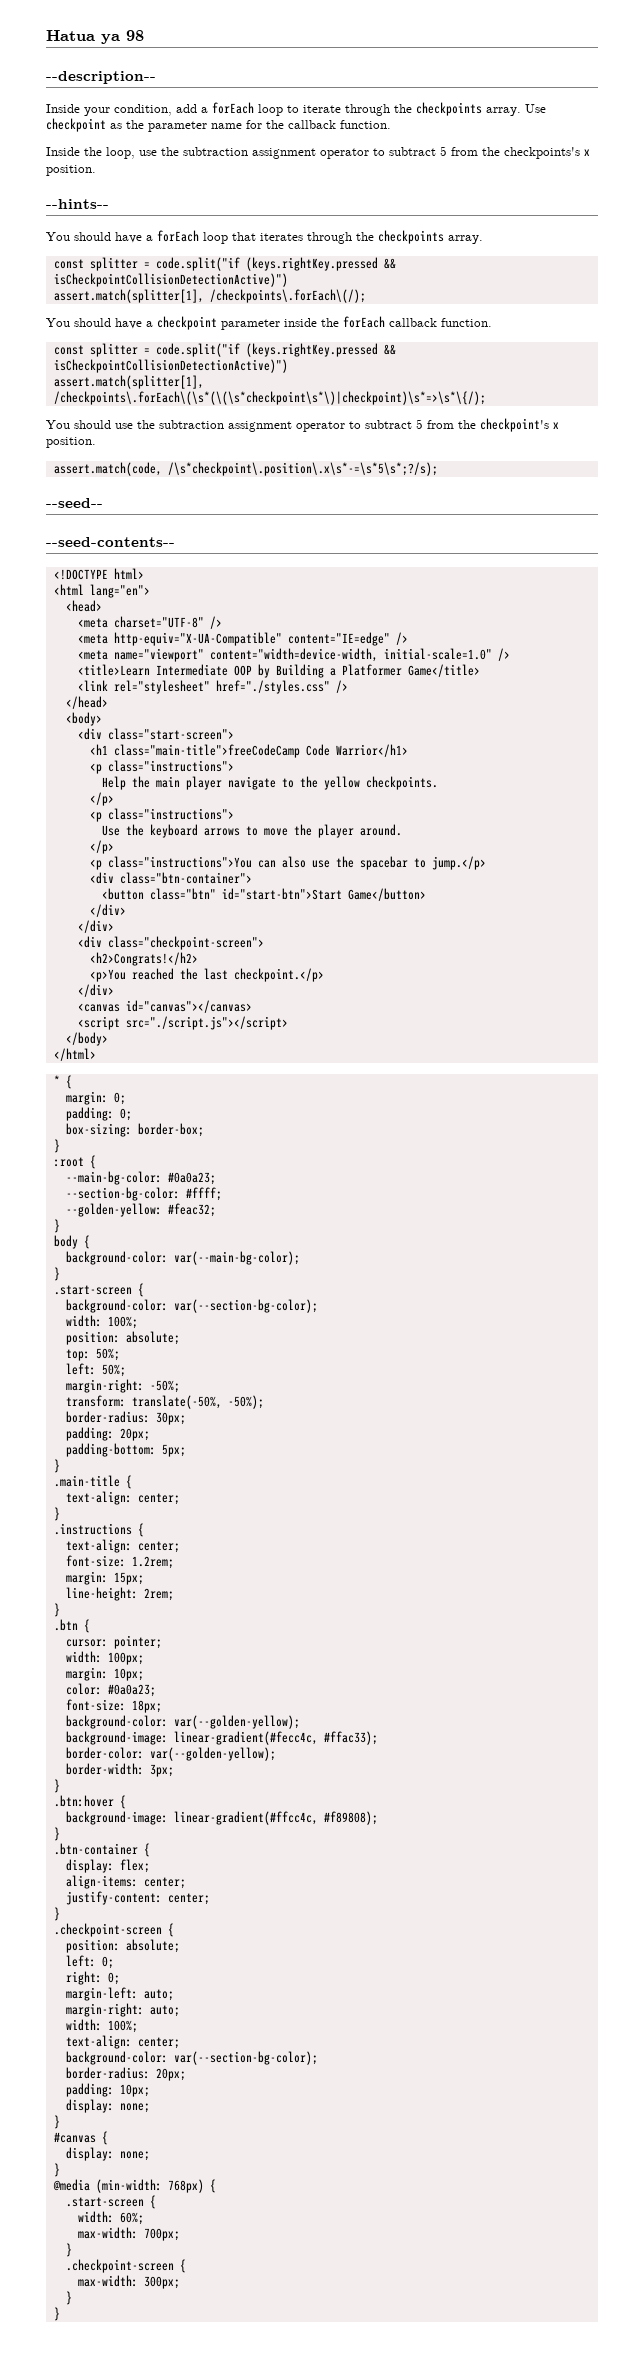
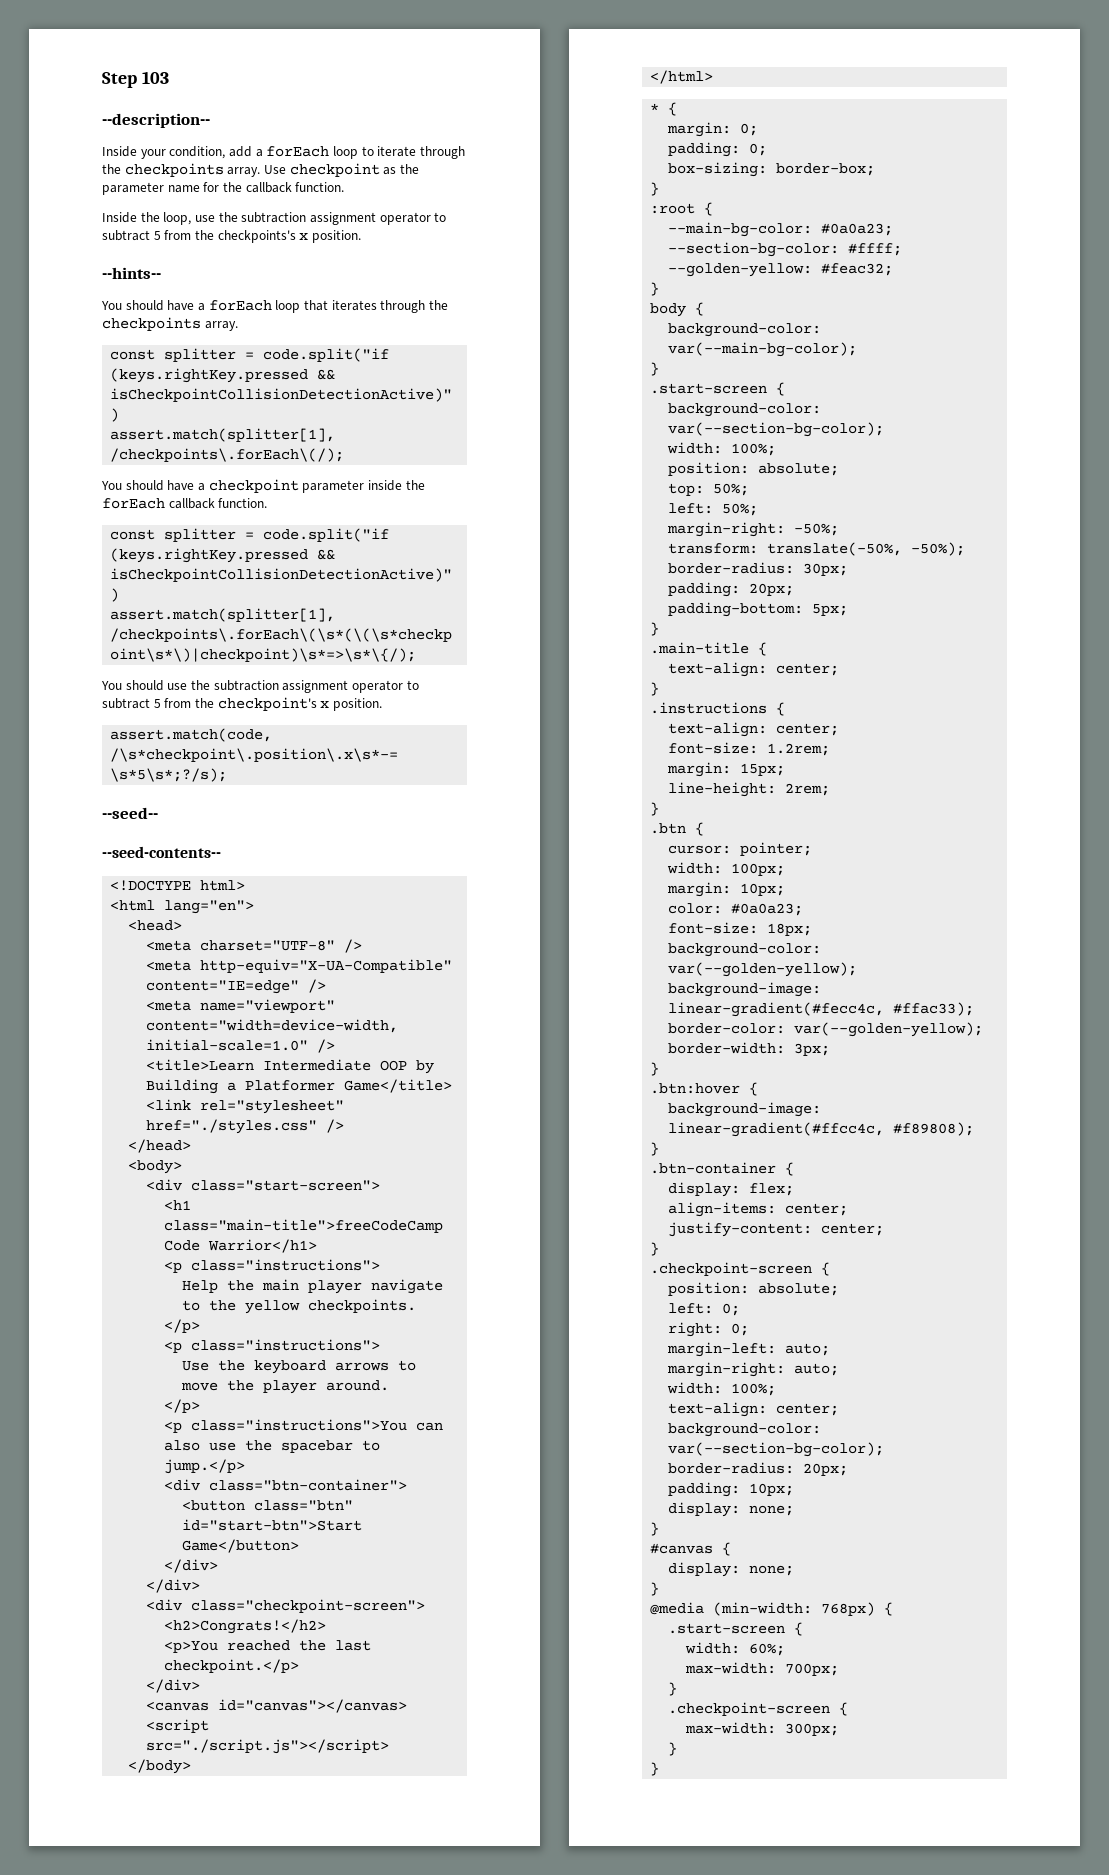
[46,30,144,44] Hatua ya 98 -> [102,71,169,88] Step 103

